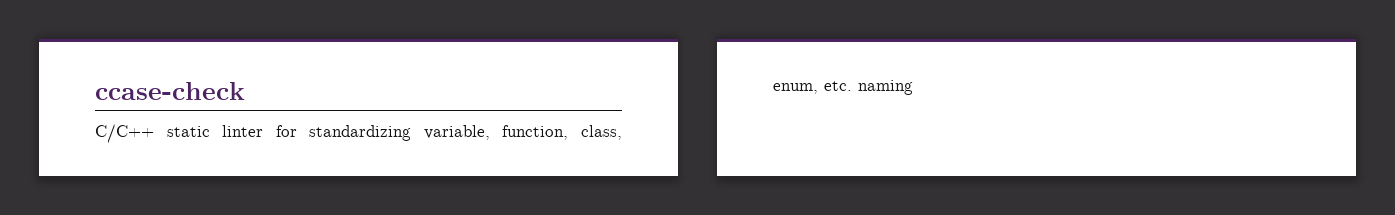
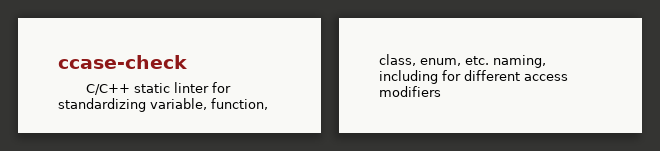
[858,80,913,95] naming -> [493,55,546,68] [379,70,568,84] [379,86,441,97] naming, including for different access modifiers

